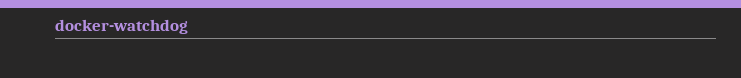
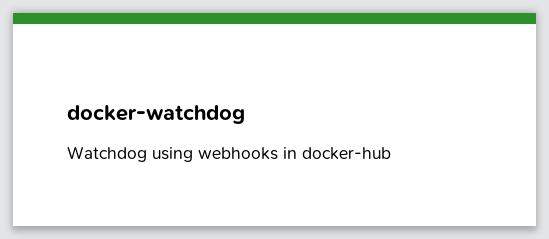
(188, 26) none -> [67,146,391,162] // Watchdog using webhooks in docker-hub

